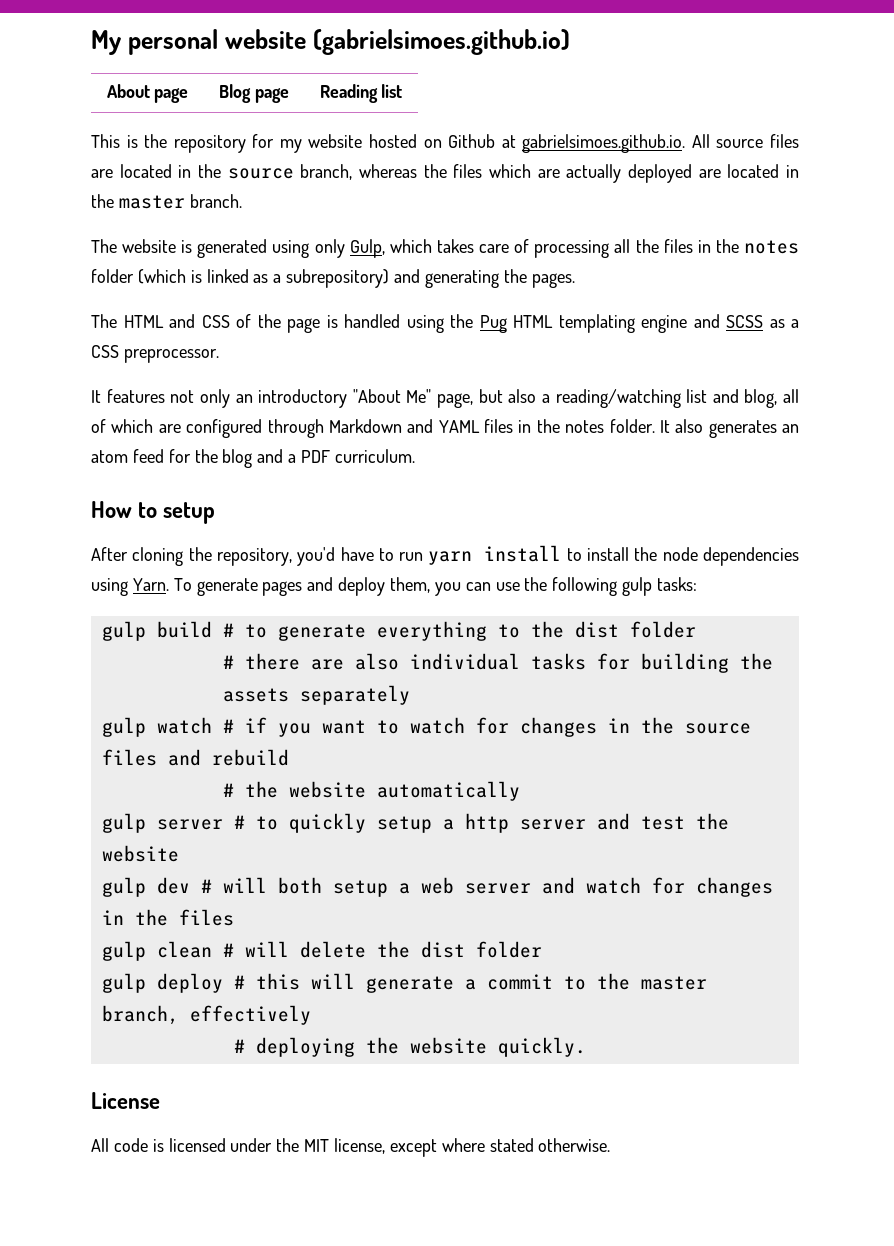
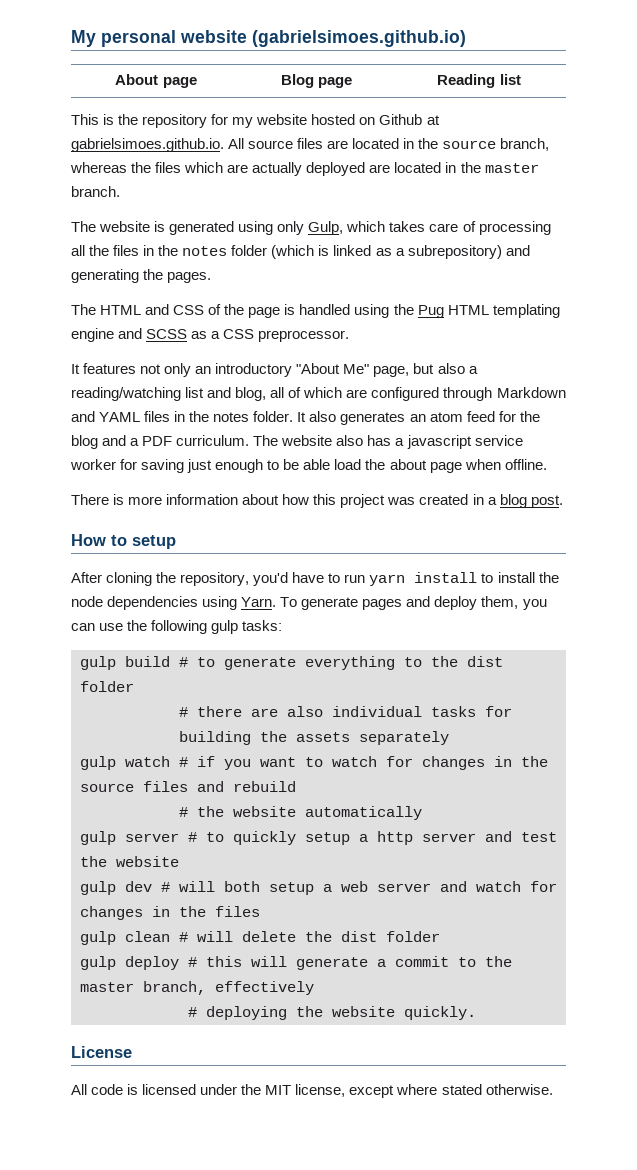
(415, 456) none -> [253,435,523,449] [70,459,547,473] [71,494,563,508] The website also has a javascript service worker for saving just enough to be able load the about page when offline. // There is more information about how this project was created in a blog post.

